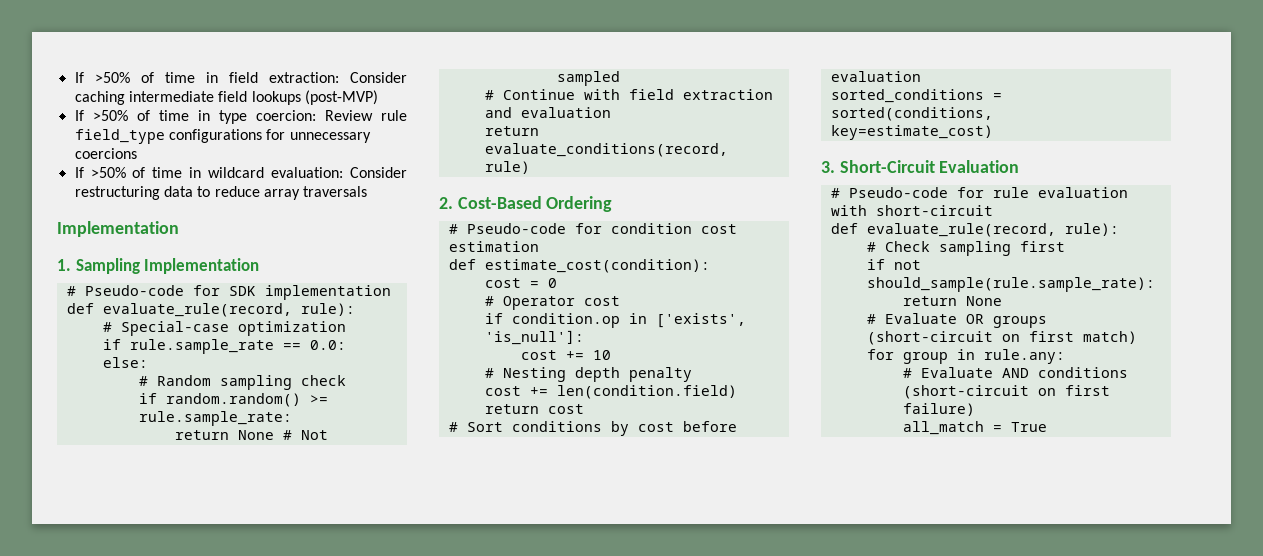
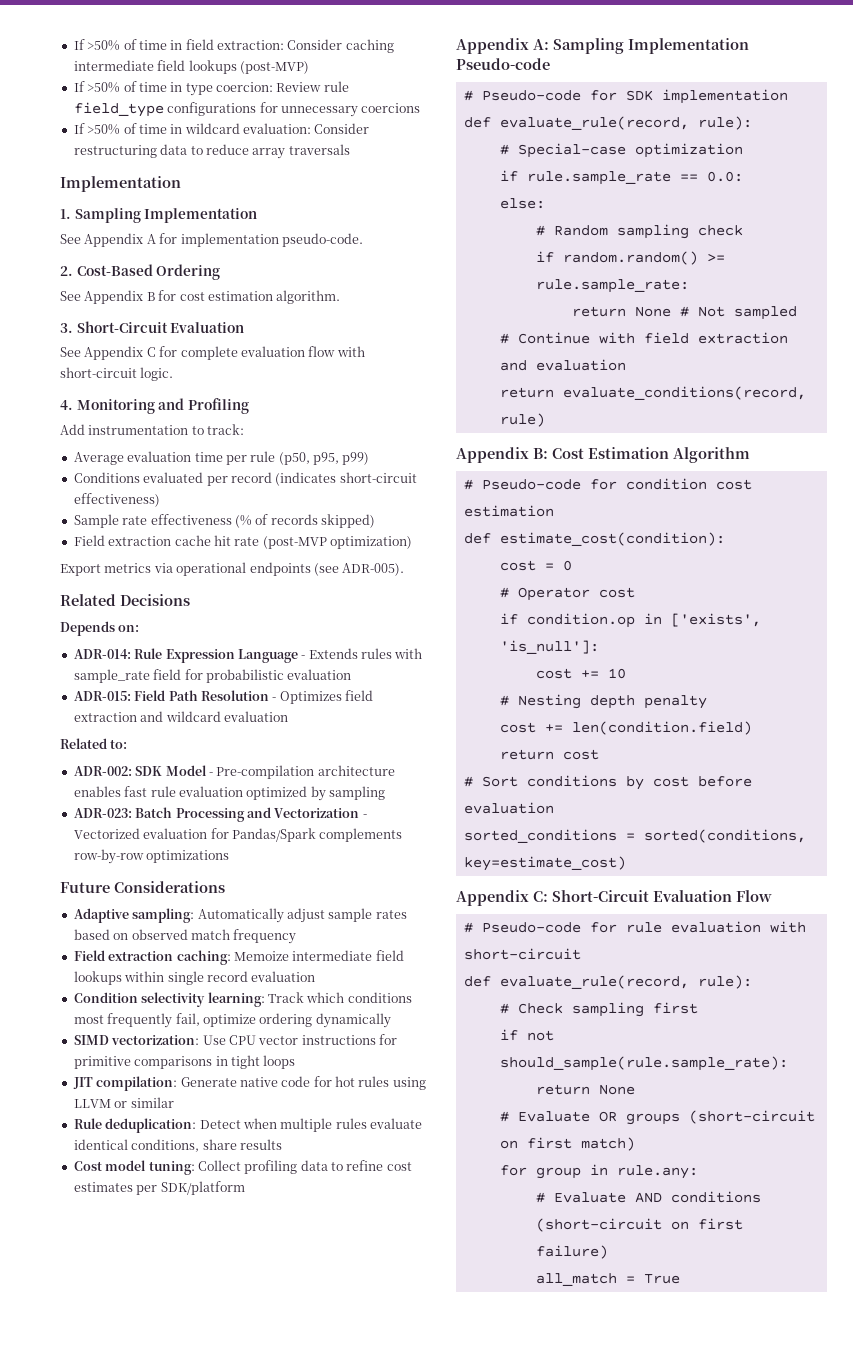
(260, 266) none -> [60,233,363,247] [60,264,221,280] [60,290,341,304] [60,321,245,333] [60,346,365,360] [60,367,174,381] [60,398,249,414] [60,424,245,435] [73,451,370,465] [73,472,417,486] [73,493,160,507] [73,514,375,528] [73,535,412,549] [60,562,405,576] [60,594,190,606] [60,621,140,636] [73,648,423,663] [73,669,352,683] [73,690,373,704] [73,711,288,722] [60,738,128,749] [73,765,395,779] [73,786,385,801] [73,807,367,822] [73,828,403,842] [73,849,230,864] [60,881,225,893] [73,908,407,923] [73,929,297,944] [73,950,404,965] [73,971,316,985] [73,992,412,1007] [73,1013,391,1028] [73,1034,397,1045] [73,1055,296,1069] [72,1076,426,1091] [73,1097,174,1108] [73,1118,422,1133] [73,1139,282,1152] [73,1160,412,1175] [73,1181,245,1195] [456,38,749,54] [456,58,550,70] // See Appendix A for implementation pseudo-code. // 2. Cost-Based Ordering // See Appendix B for cost estimation algorithm. // 3. Short-Circuit Evaluation // See Appendix C for complete evaluation flow with short-circuit logic. // 4. Monitoring and Profiling // Add instrumentation to track: // Average evaluation time per rule (p50, p95, p99) // Conditions evaluated per record (indicates short-circuit effectiveness) // Sample rate effectiveness (% of records skipped) // Field extraction cache hit rate (post-MVP optimization) // Export metrics via operational endpoints (see ADR-005). // Related Decisions // Depends on: // ADR-014: Rule Expression Language - Extends rules with sample_rate field for probabilistic evaluation // ADR-015: Field Path Resolution - Optimizes field extraction and wildcard evaluation // Related to: // ADR-002: SDK Model - Pre-compilation architecture enables fast rule evaluation optimized by sampling // ADR-023: Batch Processing and Vectorization - Vectorized evaluation for Pandas/Spark complements row-by-row optimizations // Future Considerations // Adaptive sampling: Automatically adjust sample rates based on observed match frequency // Field extraction caching: Memoize intermediate field lookups within single record evaluation // Condition selectivity learning: Track which conditions most frequently fail, optimize ordering dynamically // SIMD vectorization: Use CPU vector instructions for primitive comparisons in tight loops // JIT compilation: Generate native code for hot rules using LLVM or similar // Rule deduplication: Detect when multiple rules evaluate identical conditions, share results // Cost model tuning: Collect profiling data to refine cost estimates per SDK/platform // Appendix A: Sampling Implementation Pseudo-code
[439,196,613,212] 2. Cost-Based Ordering -> [456,447,750,463] Appendix B: Cost Estimation Algorithm
[821,160,1020,173] 3. Short-Circuit Evaluation -> [456,890,772,906] Appendix C: Short-Circuit Evaluation Flow

